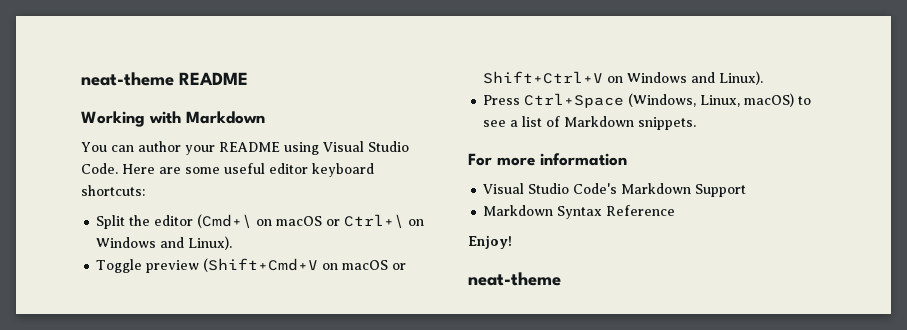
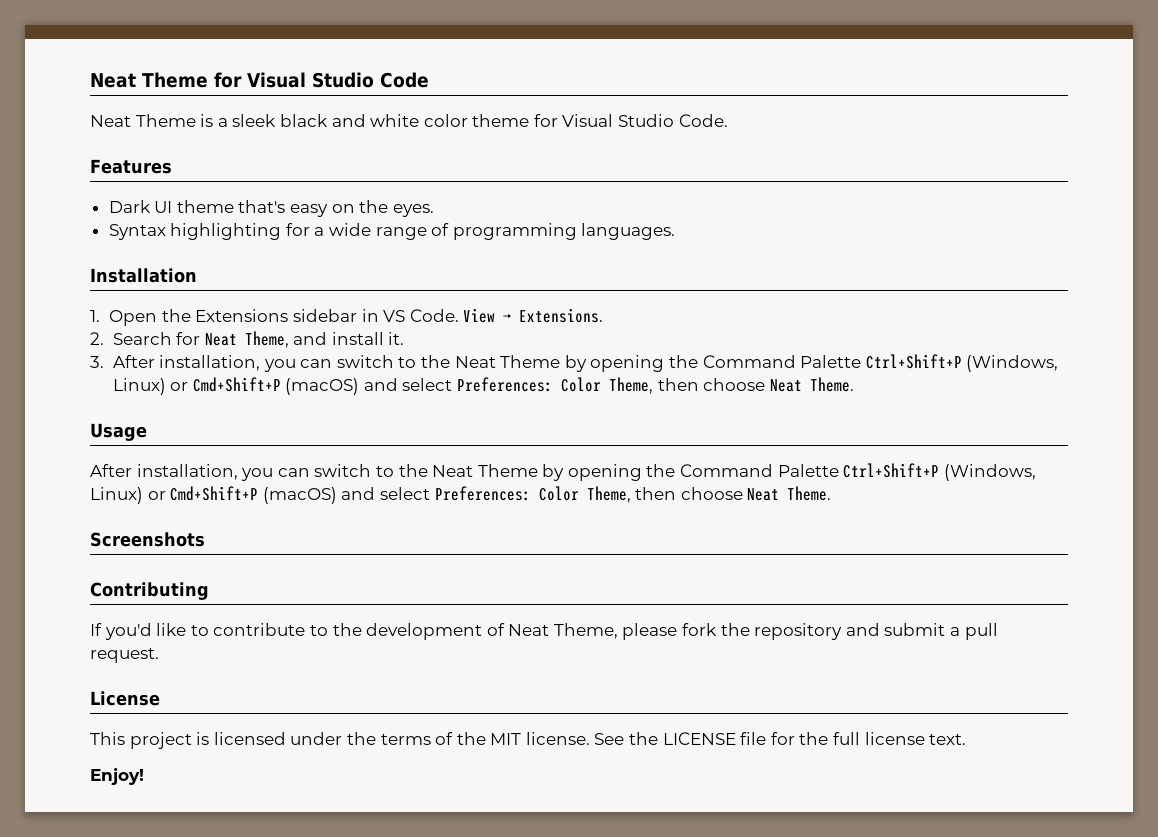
[81,72,248,86] [81,111,265,127] [81,141,409,155] [81,163,374,177] [81,185,145,196] [96,214,425,229] [96,236,233,250] [96,258,407,273] [483,71,764,85] [483,93,812,108] [483,116,697,130] [468,153,627,166] [483,183,747,197] [483,205,676,219] neat-theme README // Working with Markdown // You can author your README using Visual Studio Code. Here are some useful editor keyboard shortcuts: // Split the editor (Cmd+\ on macOS or Ctrl+\ on Windows and Linux). // Toggle preview (Shift+Cmd+V on macOS or Shift+Ctrl+V on Windows and Linux). // Press Ctrl+Space (Windows, Linux, macOS) to see a list of Markdown snippets. // For more information // Visual Studio Code's Markdown Support // Markdown Syntax Reference -> [90,72,429,88] [90,114,728,127] [90,159,172,174] [108,200,434,217] [108,223,676,240] [90,268,197,283] [90,308,604,326] [90,331,405,348] [90,354,1059,372] [112,377,854,395] [90,423,147,441] [90,463,1036,481] [90,486,832,504] [90,532,205,547] [90,582,209,600] [90,623,998,640] [90,648,159,663] [90,691,160,706] [90,732,967,749] Neat Theme for Visual Studio Code // Neat Theme is a sleek black and white color theme for Visual Studio Code. // Features // Dark UI theme that's easy on the eyes. // Syntax highlighting for a wide range of programming languages. // Installation // 1. Open the Extensions sidebar in VS Code. View → Extensions. // 2. Search for Neat Theme, and install it. // 3. After installation, you can switch to the Neat Theme by opening the Command Palette Ctrl+Shift+P (Windows, Linux) or Cmd+Shift+P (macOS) and select Preferences: Color Theme, then choose Neat Theme. // Usage // After installation, you can switch to the Neat Theme by opening the Command Palette Ctrl+Shift+P (Windows, Linux) or Cmd+Shift+P (macOS) and select Preferences: Color Theme, then choose Neat Theme. // Screenshots // Contributing // If you'd like to contribute to the development of Neat Theme, please fork the repository and submit a pull request. // License // This project is licensed under the terms of the MIT license. See the LICENSE file for the full license text.
[468,272,561,286] // neat-theme -> (144, 776) none

